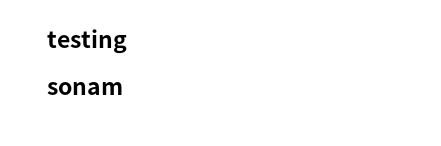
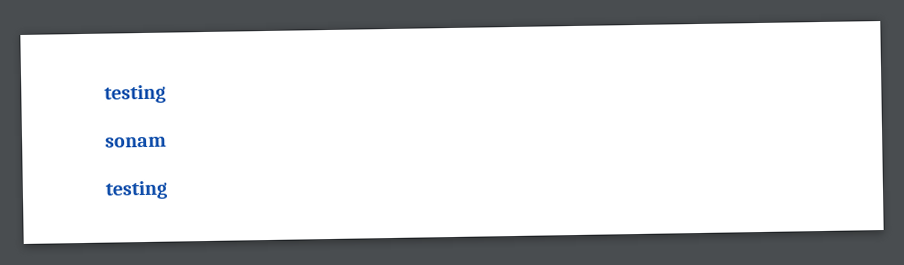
(123, 88) none -> [105,180,168,200] // testing

